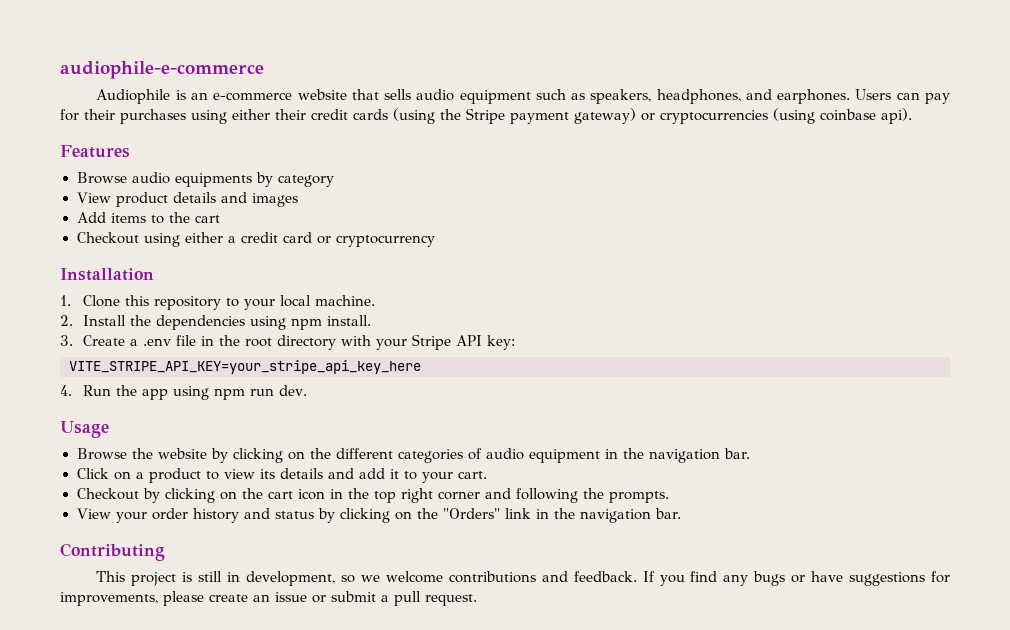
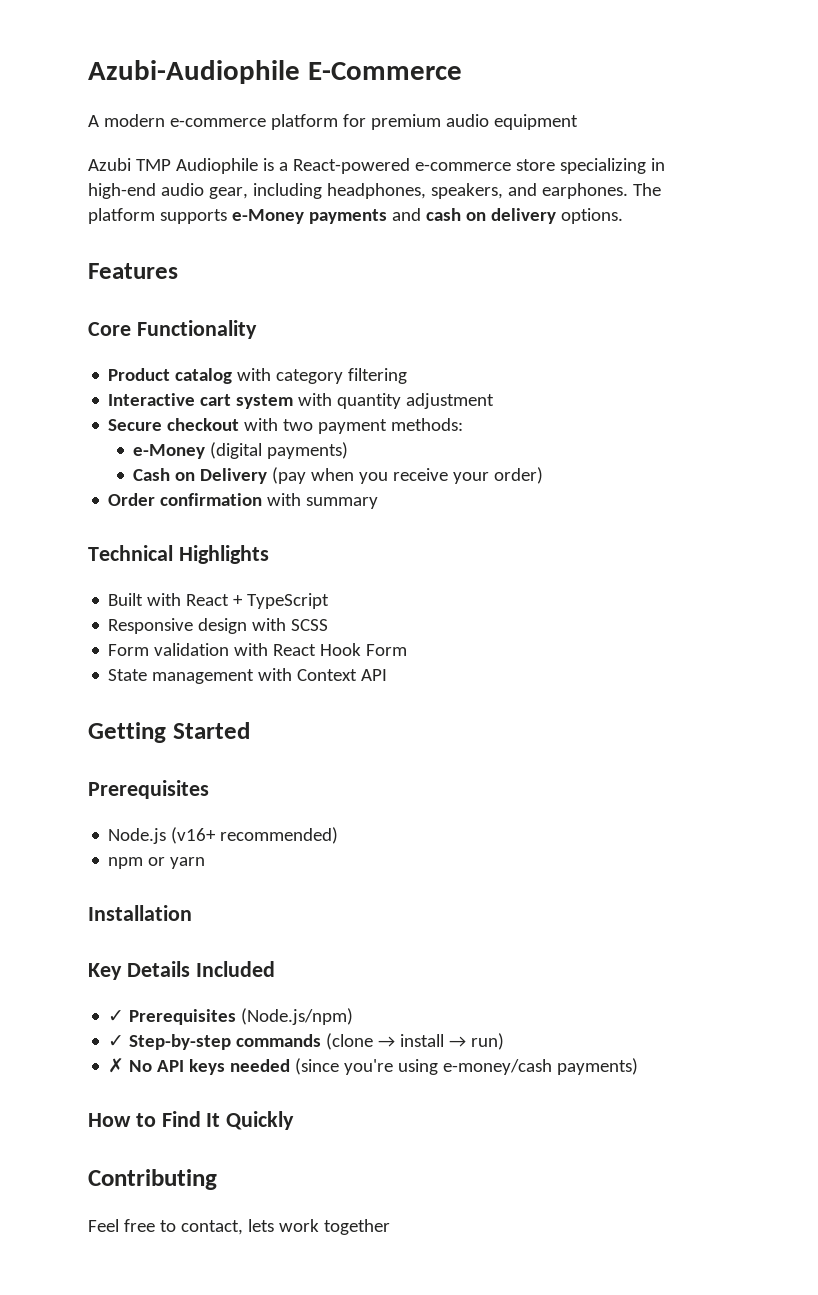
[60,61,264,79] [96,89,950,104] [60,108,912,124] [60,145,130,158] [76,172,334,187] [76,192,298,207] [76,212,220,224] [76,232,435,247] [60,268,154,281] [60,295,376,310] [60,315,372,330] [60,334,516,350] [69,360,421,374] [60,385,308,400] [60,421,109,438] [76,448,751,463] [76,468,487,483] [76,488,669,503] [76,508,682,523] [60,543,165,561] [96,571,950,586] [60,591,477,606] audiophile-e-commerce // Audiophile is an e-commerce website that sells audio equipment such as speakers, headphones, and earphones. Users can pay for their purchases using either their credit cards (using the Stripe payment gateway) or cryptocurrencies (using coinbase api). // Features // Browse audio equipments by category // View product details and images // Add items to the cart // Checkout using either a credit card or cryptocurrency // Installation // 1. Clone this repository to your local machine. // 2. Install the dependencies using npm install. // 3. Create a .env file in the root directory with your Stripe API key: // VITE_STRIPE_API_KEY=your_stripe_api_key_here // 4. Run the app using npm run dev. // Usage // Browse the website by clicking on the different categories of audio equipment in the navigation bar. // Click on a product to view its details and add it to your cart. // Checkout by clicking on the cart icon in the top right corner and following the prompts. // View your order history and status by clicking on the "Orders" link in the navigation bar. // Contributing // This project is still in development, so we welcome contributions and feedback. If you find any bugs or have suggestions for improvements, please create an issue or submit a pull request. -> [88,60,462,84] [88,114,578,130] [88,158,665,174] [88,183,661,199] [88,208,623,224] [88,263,178,279] [88,320,257,339] [108,368,408,384] [108,393,495,409] [108,418,464,434] [133,442,349,459] [133,467,544,484] [108,493,379,509] [88,545,269,564] [108,593,330,609] [108,618,329,634] [108,643,408,656] [108,668,388,684] [88,722,250,743] [88,780,209,799] [108,827,339,844] [108,857,206,869] [88,905,192,921] [88,961,275,980] [108,1008,354,1025] [108,1033,505,1050] [108,1058,639,1075] [88,1111,295,1130] [88,1169,217,1190] [88,1219,390,1235] Azubi-Audiophile E-Commerce // A modern e-commerce platform for premium audio equipment // Azubi TMP Audiophile is a React-powered e-commerce store specializing in high-end audio gear, including headphones, speakers, and earphones. The platform supports e-Money payments and cash on delivery options. // Features // Core Functionality // Product catalog with category filtering // Interactive cart system with quantity adjustment // Secure checkout with two payment methods: // e-Money (digital payments) // Cash on Delivery (pay when you receive your order) // Order confirmation with summary // Technical Highlights // Built with React + TypeScript // Responsive design with SCSS // Form validation with React Hook Form // State management with Context API // Getting Started // Prerequisites // Node.js (v16+ recommended) // npm or yarn // Installation // Key Details Included // ✓ Prerequisites (Node.js/npm) // ✓ Step-by-step commands (clone → install → run) // ✗ No API keys needed (since you're using e-money/cash payments) // How to Find It Quickly // Contributing // Feel free to contact, lets work together

